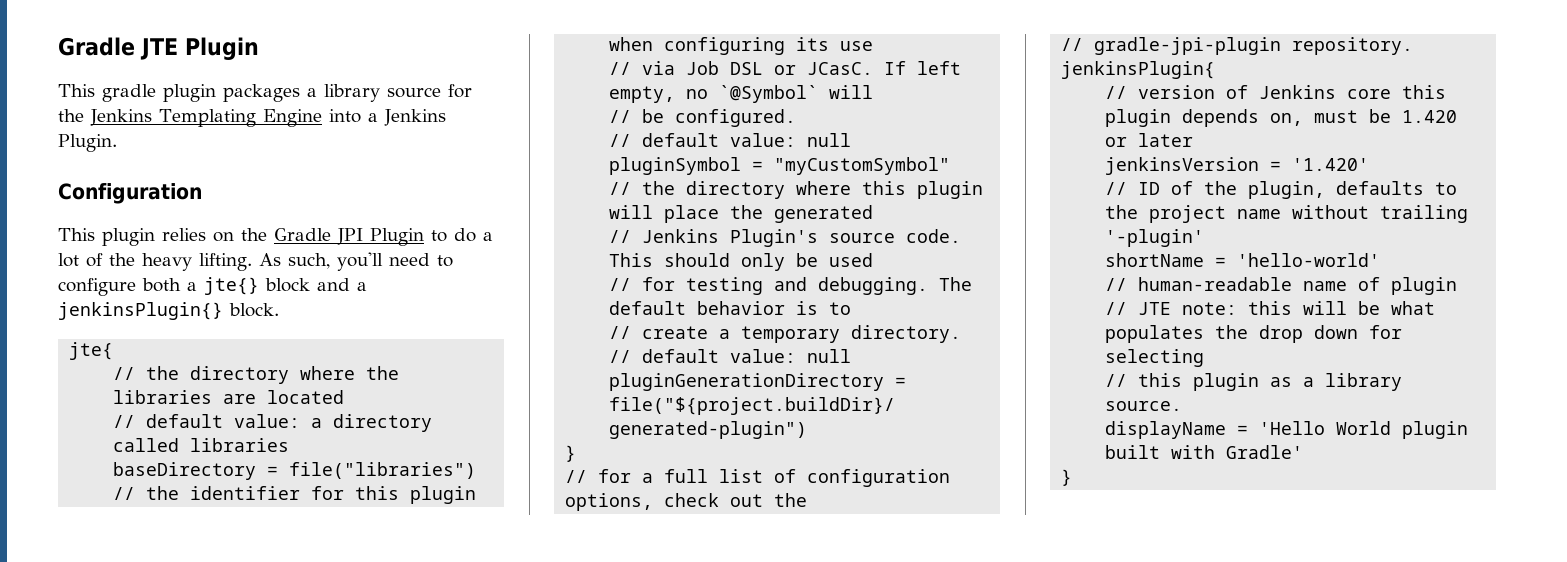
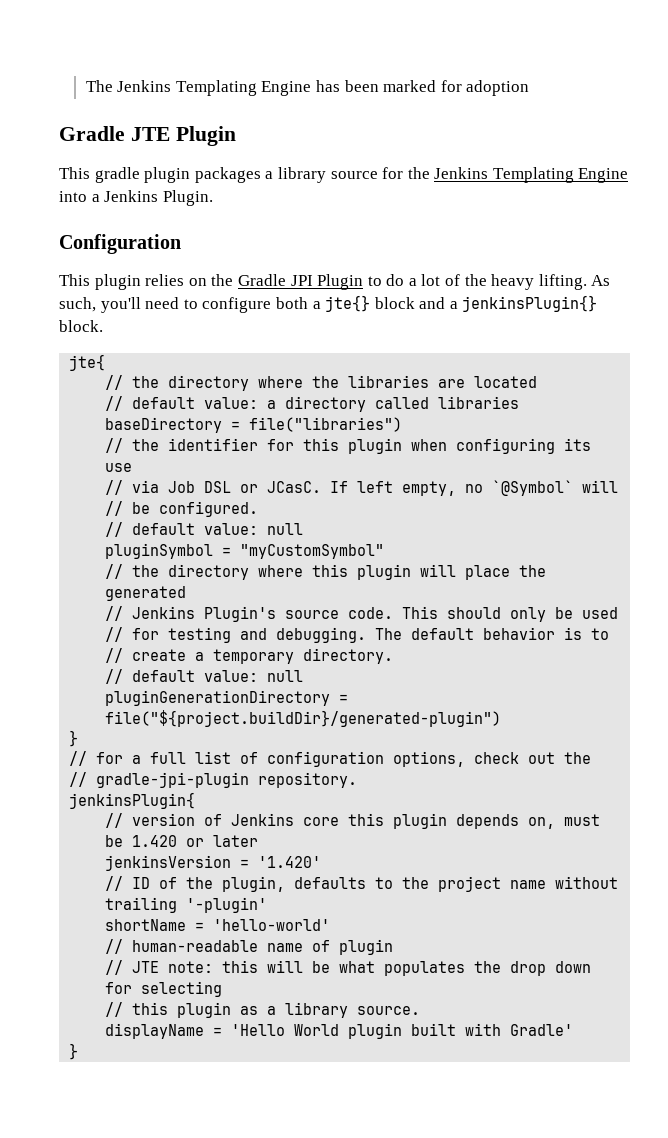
(58, 46) none -> [85,80,530,96] The Jenkins Templating Engine has been marked for adoption //

